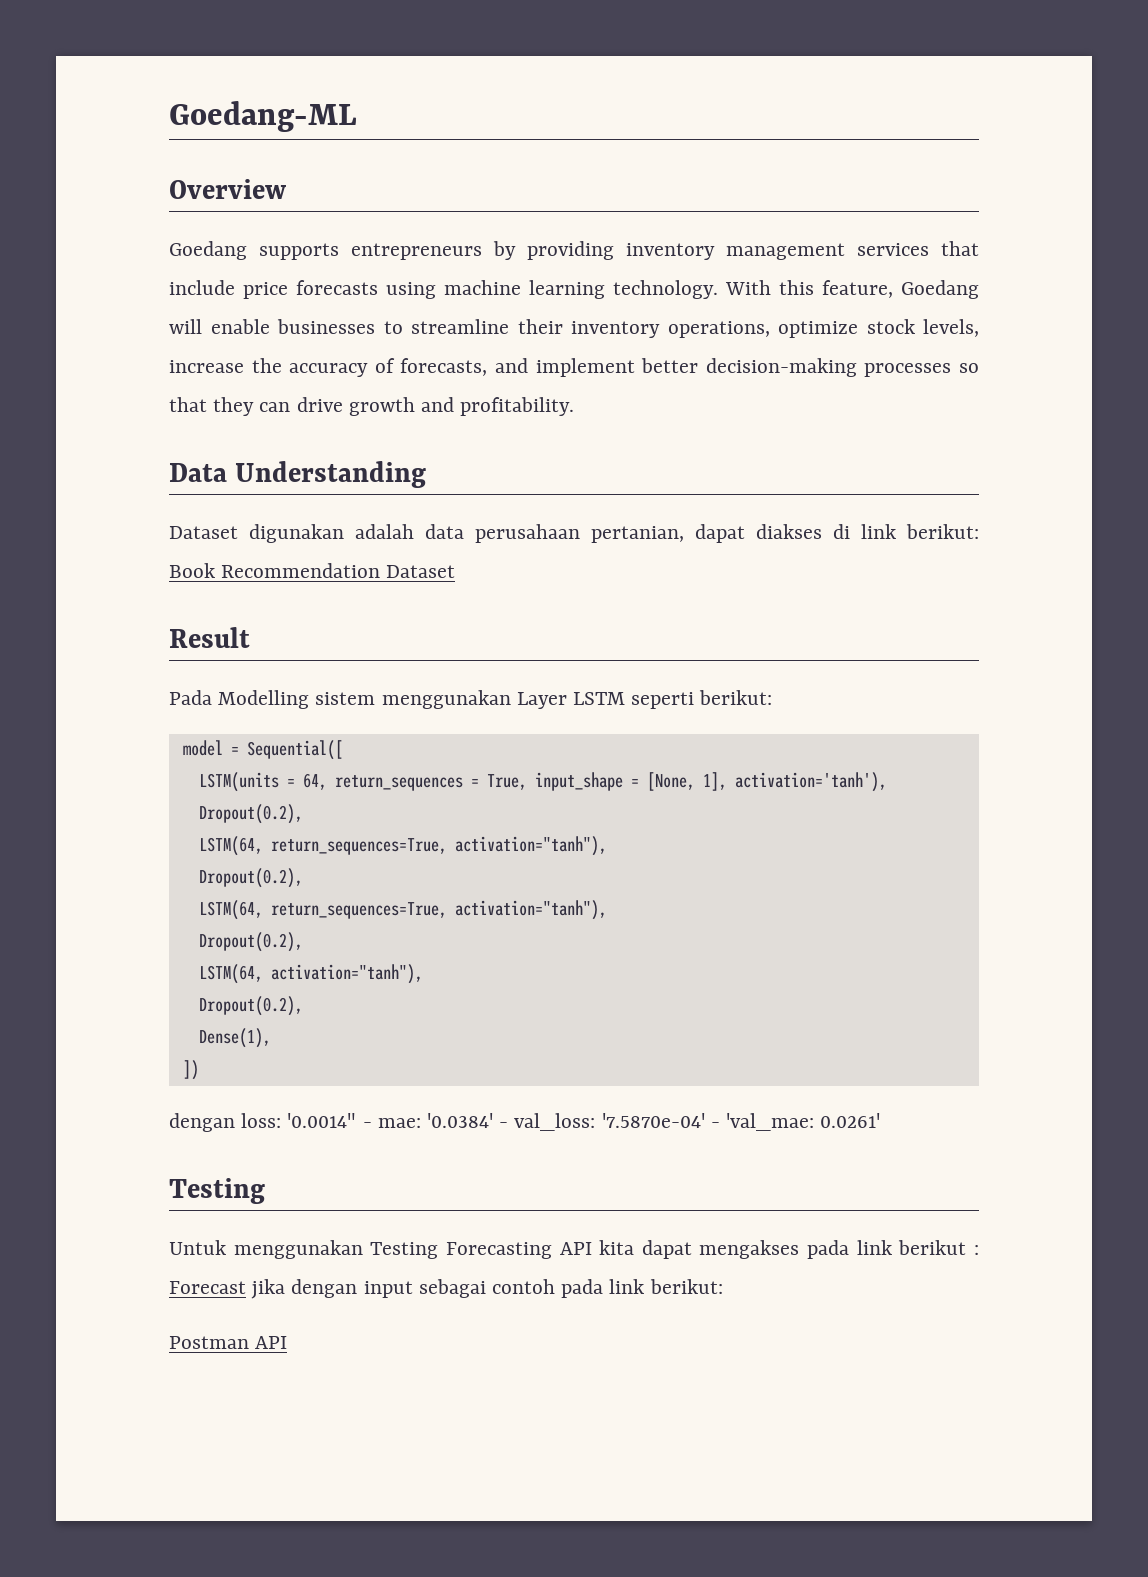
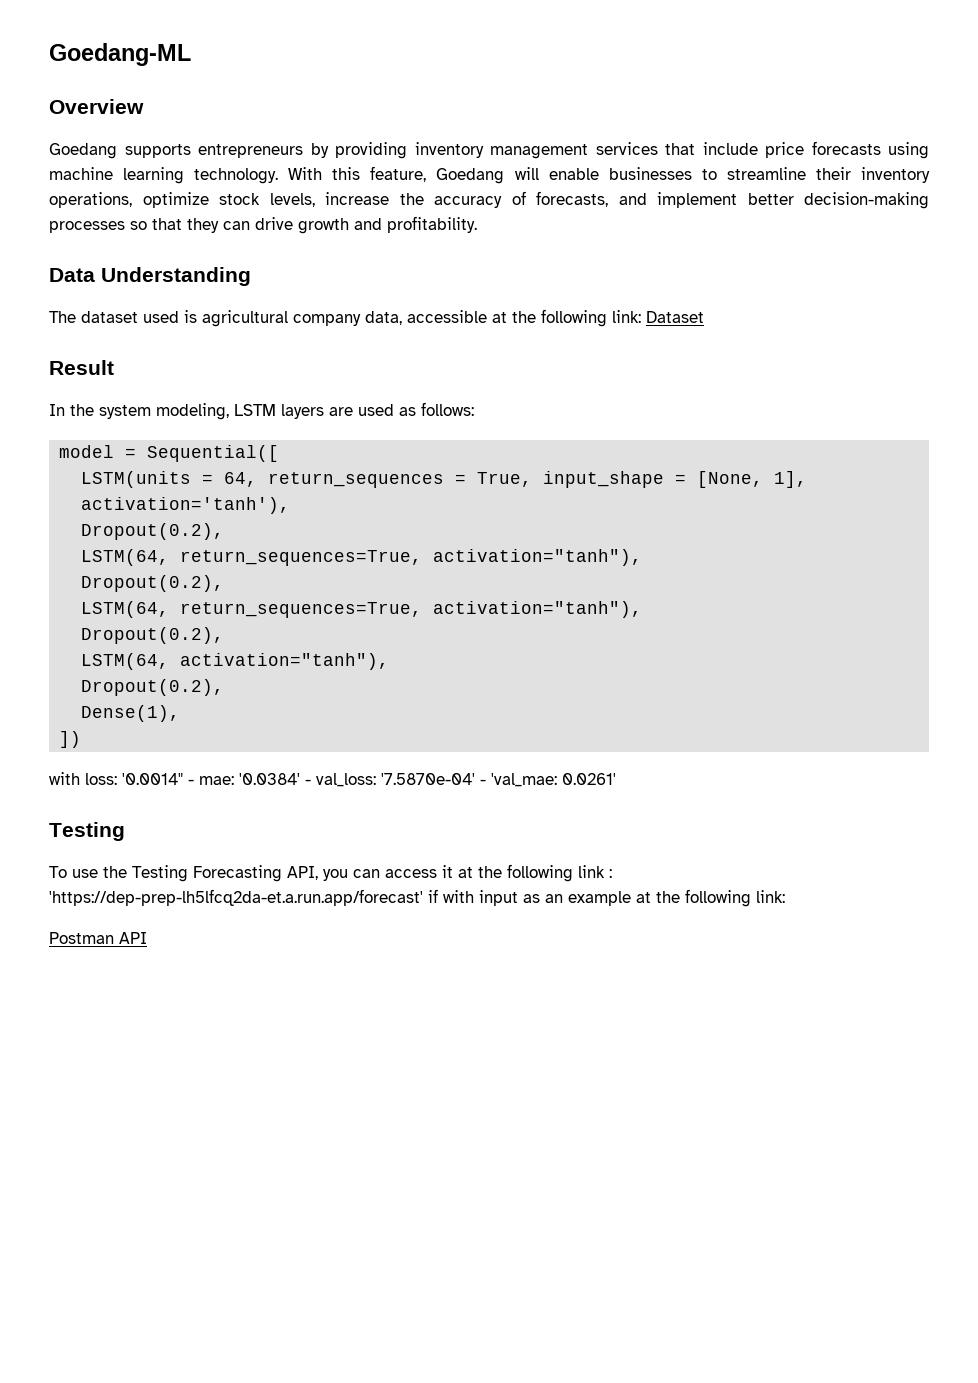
[169,524,979,543] [169,563,456,578] [169,627,250,648] [169,690,773,709] Dataset digunakan adalah data perusahaan pertanian, dapat diakses di link berikut: Book Recommendation Dataset // Result // Pada Modelling sistem menggunakan Layer LSTM seperti berikut: -> [49,309,704,327] [49,360,114,375] [49,402,474,420] The dataset used is agricultural company data, accessible at the following link: Dataset // Result // In the system modeling, LSTM layers are used as follows:
[169,1113,235,1132] dengan -> [49,772,80,785] with
[169,1240,979,1259] [169,1279,723,1299] Untuk menggunakan Testing Forecasting API kita dapat mengakses pada link berikut : Forecast jika dengan input sebagai contoh pada link berikut: -> [49,864,612,882] [49,889,785,907] To use the Testing Forecasting API, you can access it at the following link : 'https://dep-prep-lh5lfcq2da-et.a.run.app/forecast' if with input as an example at the following link:

